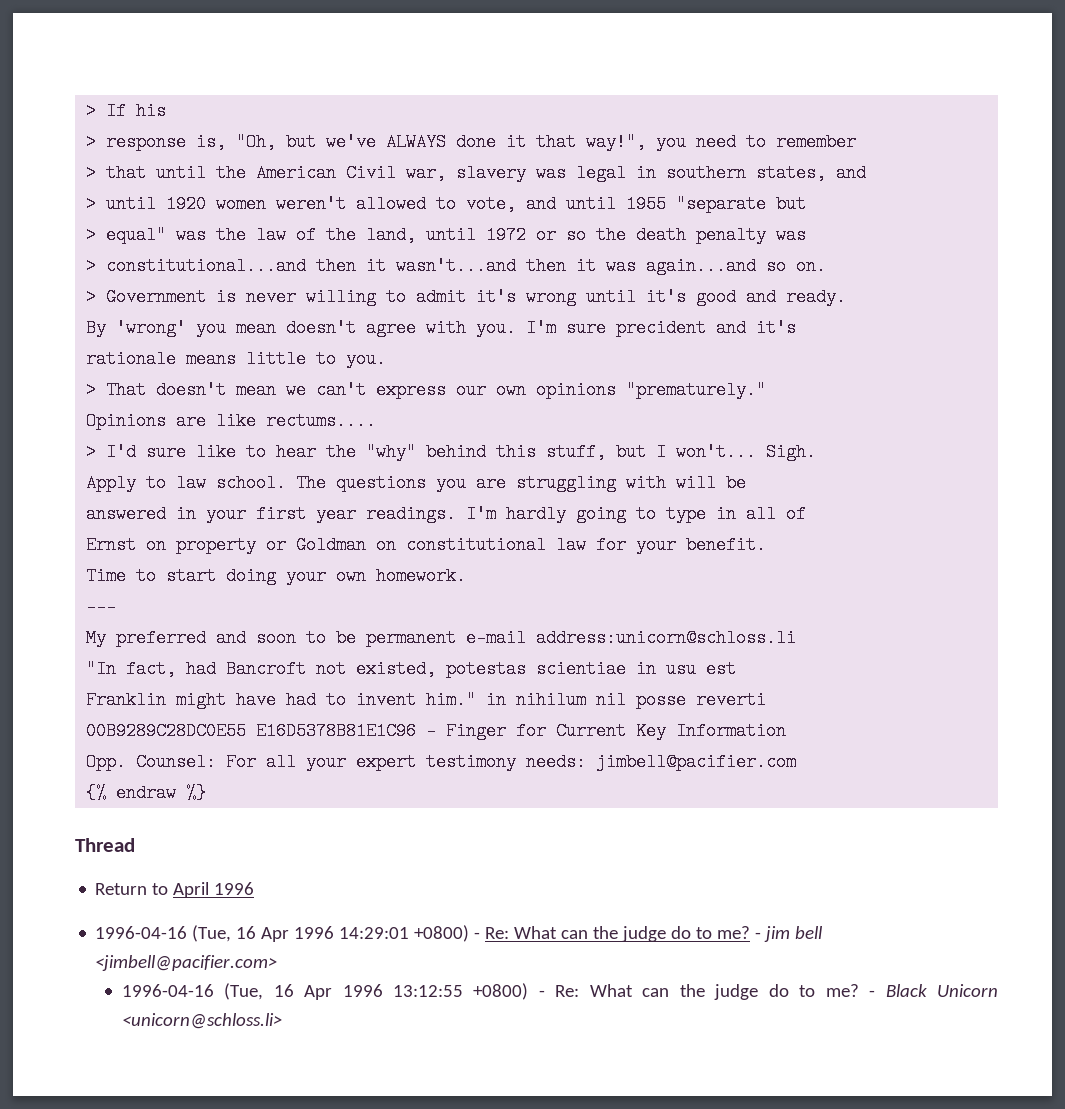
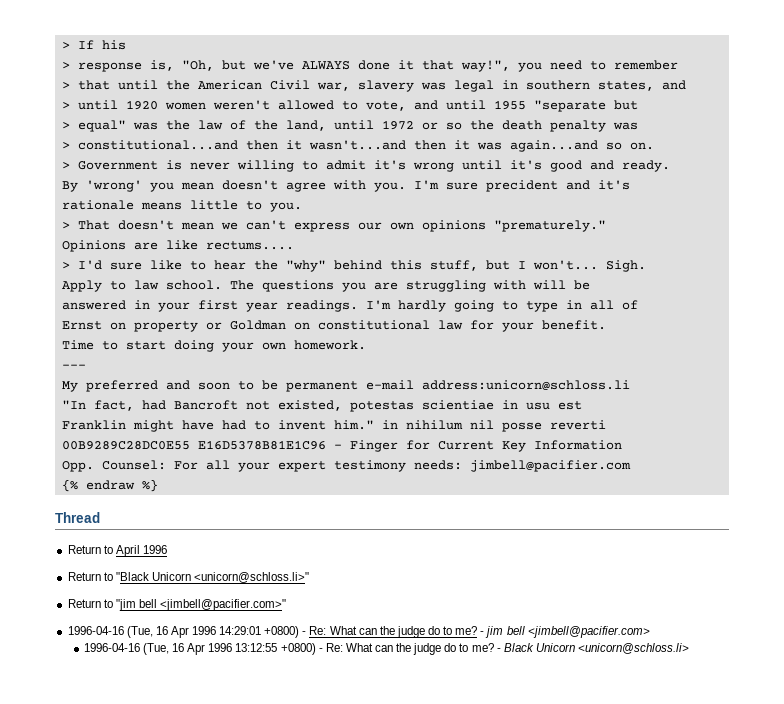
(255, 888) none -> [67,572,310,583] [67,599,287,611] // Return to "Black Unicorn <unicorn@schloss.li>" // Return to "jim bell <jimbell@pacifier.com>"

